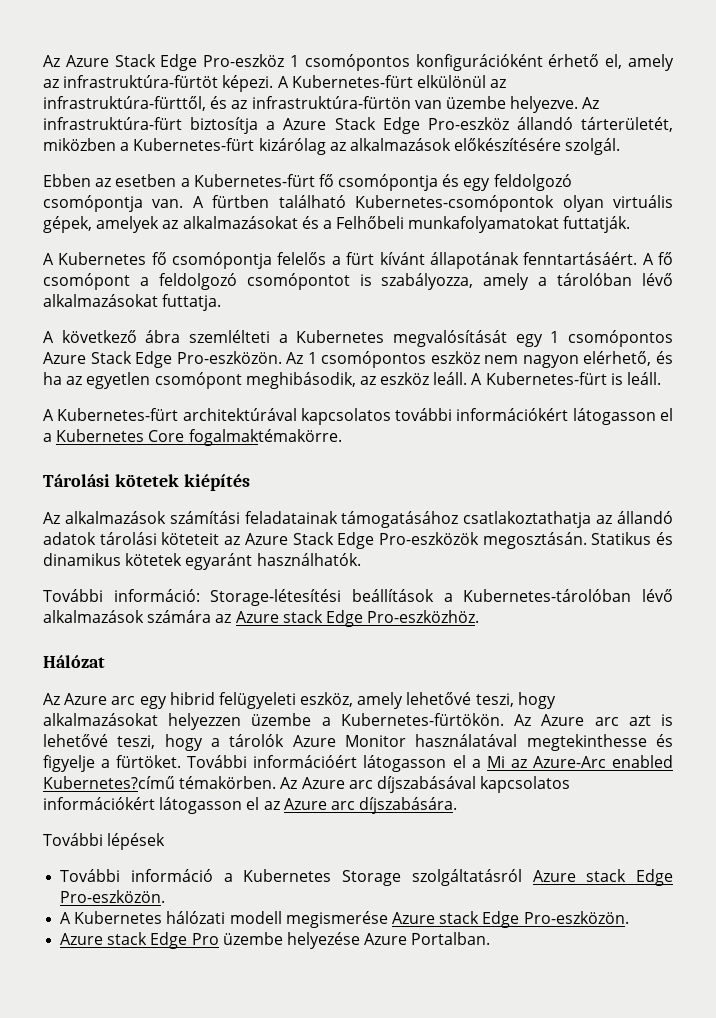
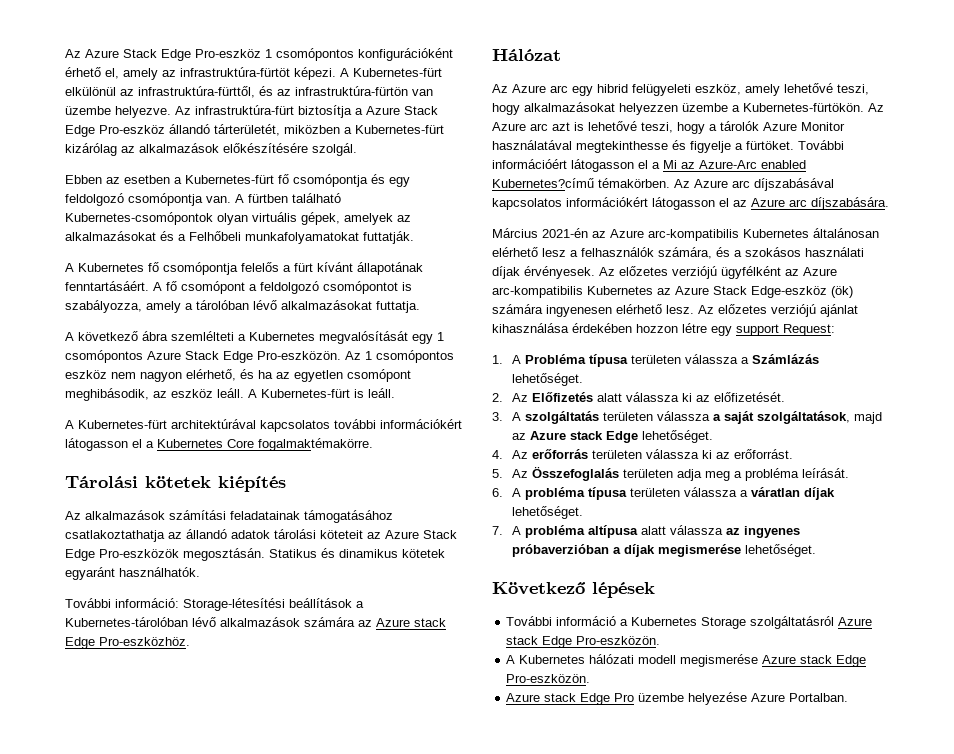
[43,833,103,846] További -> [492,228,879,241] [492,247,864,259] [492,266,837,279] [492,286,853,298] [492,304,858,317] [492,323,835,336] [492,354,820,367] [512,373,584,386] [492,392,786,402] [492,411,883,424] [512,430,714,443] [492,449,794,459] [492,466,850,481] [492,487,836,500] [512,506,584,519] [492,525,801,538] [512,544,817,557] [492,582,586,595] Március 2021-én az Azure arc-kompatibilis Kubernetes általánosan elérhető lesz a felhasználók számára, és a szokásos használati díjak érvényesek. Az előzetes verziójú ügyfélként az Azure arc-kompatibilis Kubernetes az Azure Stack Edge-eszköz (ök) számára ingyenesen elérhető lesz. Az előzetes verziójú ajánlat kihasználása érdekében hozzon létre egy support Request: // 1. A Probléma típusa területen válassza a Számlázás lehetőséget. // 2. Az Előfizetés alatt válassza ki az előfizetését. // 3. A szolgáltatás területen válassza a saját szolgáltatások, majd az Azure stack Edge lehetőséget. // 4. Az erőforrás területen válassza ki az erőforrást. // 5. Az Összefoglalás területen adja meg a probléma leírását. // 6. A probléma típusa területen válassza a váratlan díjak lehetőséget. // 7. A probléma altípusa alatt válassza az ingyenes próbaverzióban a díjak megismerése lehetőséget. // Következő

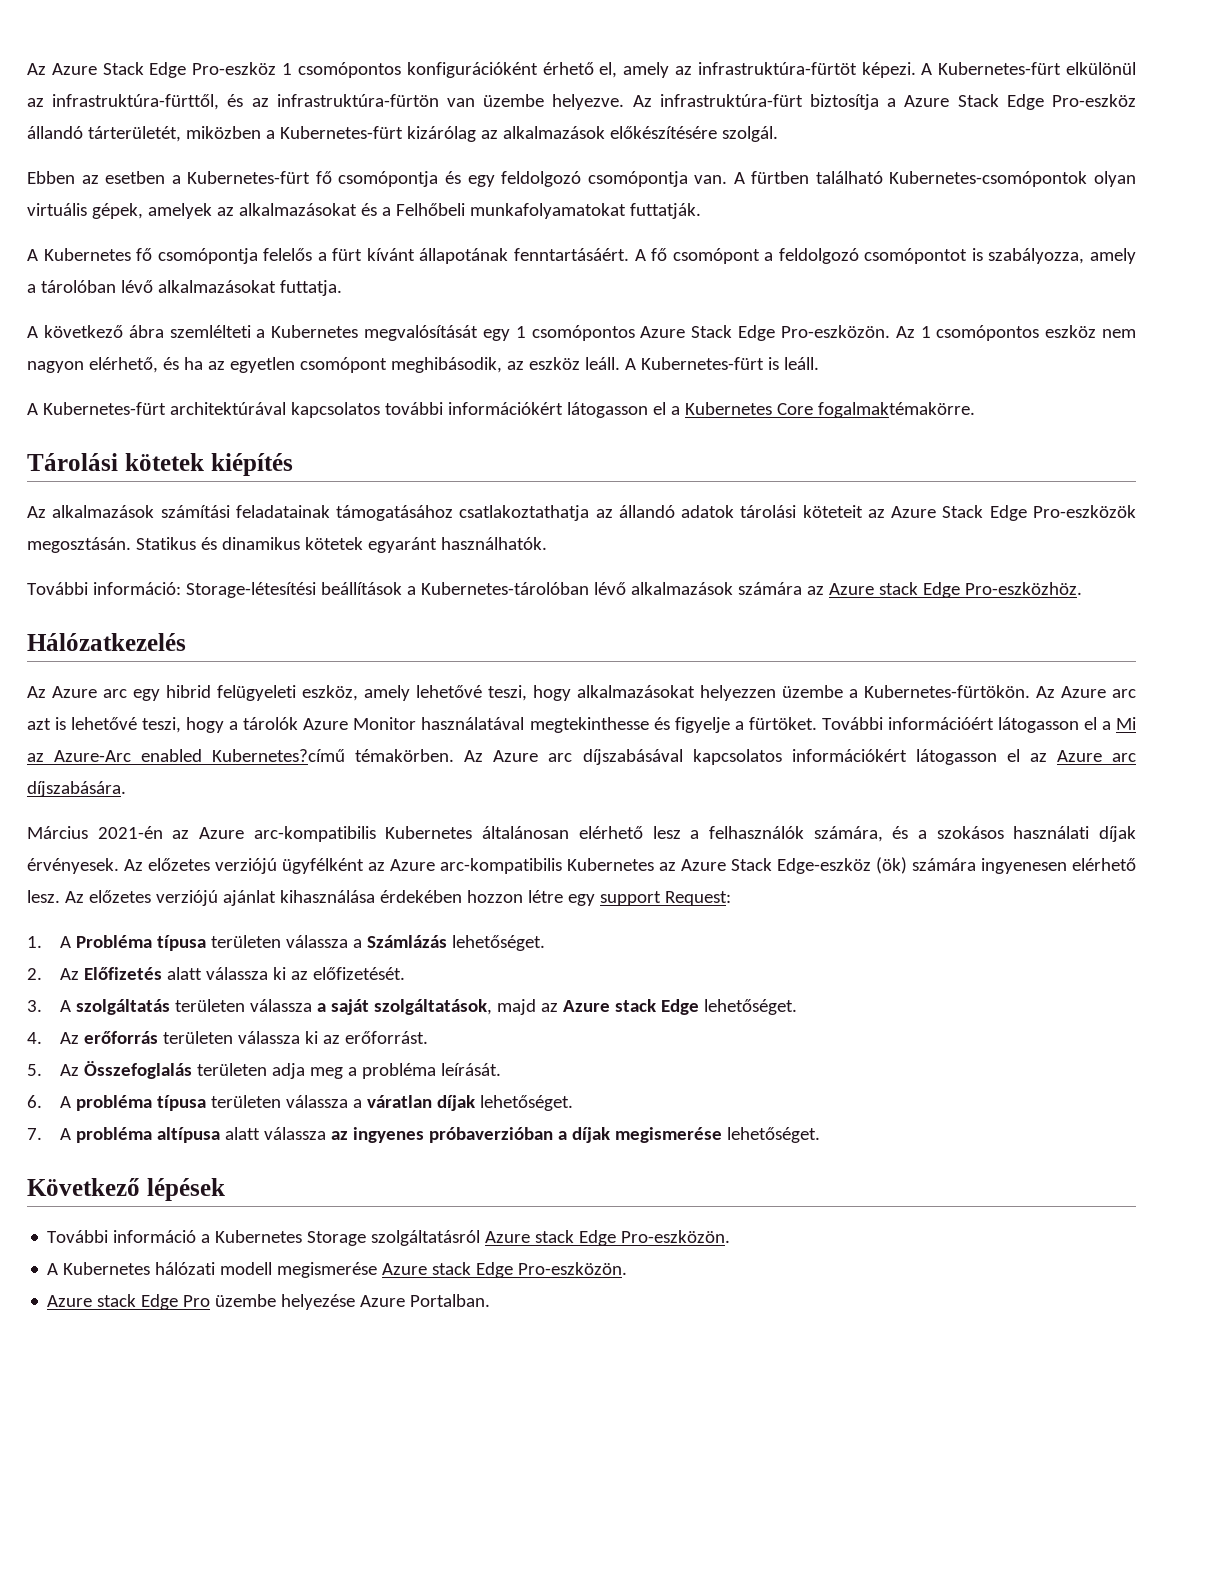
[492,49,561,61] Hálózat -> [27,633,186,651] Hálózatkezelés

